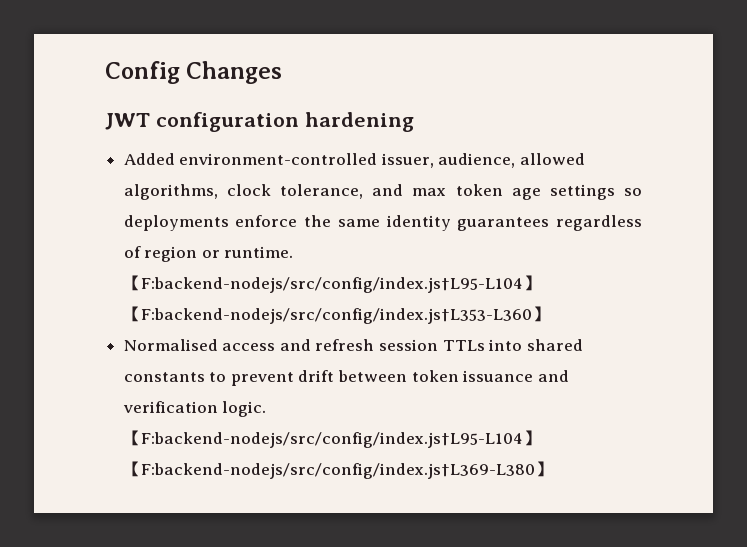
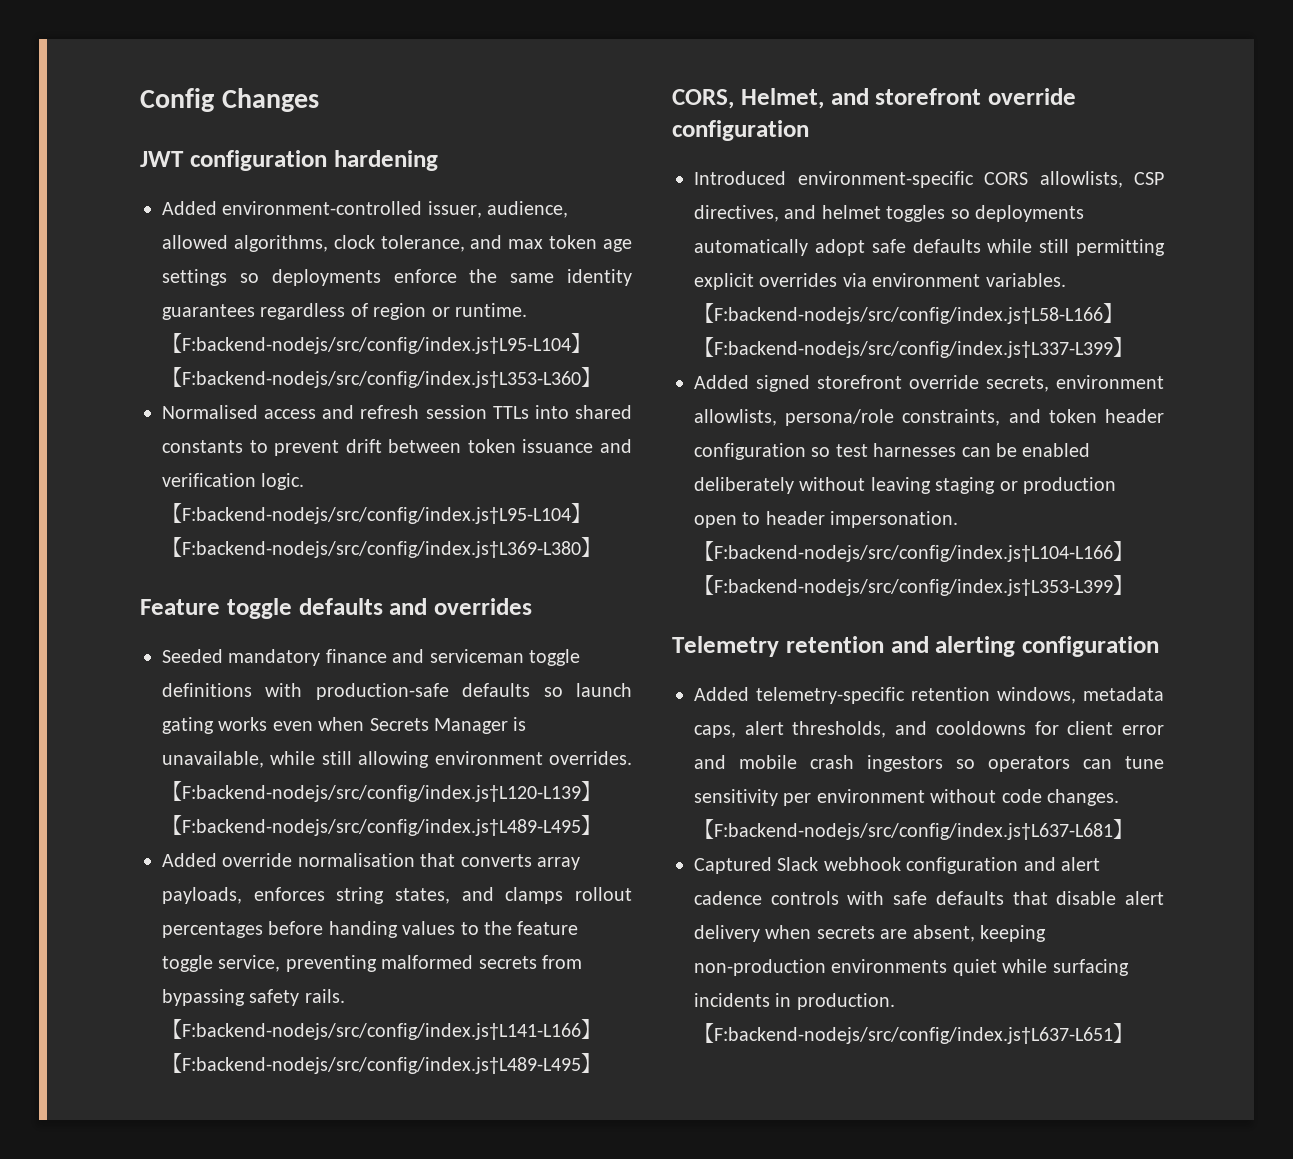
(552, 469) none -> [140,598,532,619] [162,649,580,666] [162,683,632,700] [162,717,527,734] [162,751,632,768] [162,781,601,802] [162,815,601,836] [162,853,580,870] [162,887,633,904] [162,921,579,938] [162,955,582,972] [162,989,345,1006] [162,1019,601,1040] [162,1053,601,1074] [672,88,1076,109] [672,120,809,141] [694,171,1164,188] [694,205,1084,222] [694,239,1165,256] [694,273,1066,290] [694,303,1123,324] [694,337,1133,358] [694,375,1164,392] [694,409,1164,426] [694,443,1091,460] [694,477,1116,494] [694,511,959,528] [694,541,1133,562] [694,575,1133,596] [672,636,1159,657] [694,687,1164,704] [694,721,1164,738] [694,755,1164,772] [694,789,1119,806] [694,819,1133,840] [694,857,1100,874] [694,891,1164,905] [694,925,1046,942] [694,959,1129,976] [694,993,895,1010] [694,1023,1133,1044] // Feature toggle defaults and overrides // Seeded mandatory finance and serviceman toggle definitions with production-safe defaults so launch gating works even when Secrets Manager is unavailable, while still allowing environment overrides.【F:backend-nodejs/src/config/index.js†L120-L139】【F:backend-nodejs/src/config/index.js†L489-L495】 // Added override normalisation that converts array payloads, enforces string states, and clamps rollout percentages before handing values to the feature toggle service, preventing malformed secrets from bypassing safety rails.【F:backend-nodejs/src/config/index.js†L141-L166】【F:backend-nodejs/src/config/index.js†L489-L495】 // CORS, Helmet, and storefront override configuration // Introduced environment-specific CORS allowlists, CSP directives, and helmet toggles so deployments automatically adopt safe defaults while still permitting explicit overrides via environment variables.【F:backend-nodejs/src/config/index.js†L58-L166】【F:backend-nodejs/src/config/index.js†L337-L399】 // Added signed storefront override secrets, environment allowlists, persona/role constraints, and token header configuration so test harnesses can be enabled deliberately without leaving staging or production open to header impersonation.【F:backend-nodejs/src/config/index.js†L104-L166】【F:backend-nodejs/src/config/index.js†L353-L399】 // Telemetry retention and alerting configuration // Added telemetry-specific retention windows, metadata caps, alert thresholds, and cooldowns for client error and mobile crash ingestors so operators can tune sensitivity per environment without code changes.【F:backend-nodejs/src/config/index.js†L637-L681】 // Captured Slack webhook configuration and alert cadence controls with safe defaults that disable alert delivery when secrets are absent, keeping non-production environments quiet while surfacing incidents in production.【F:backend-nodejs/src/config/index.js†L637-L651】

